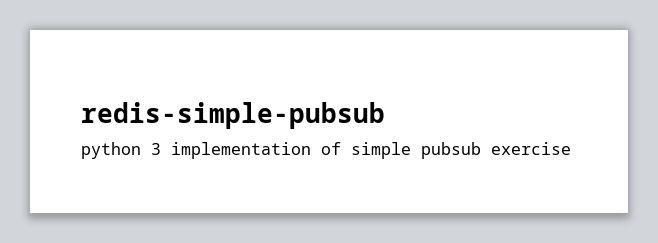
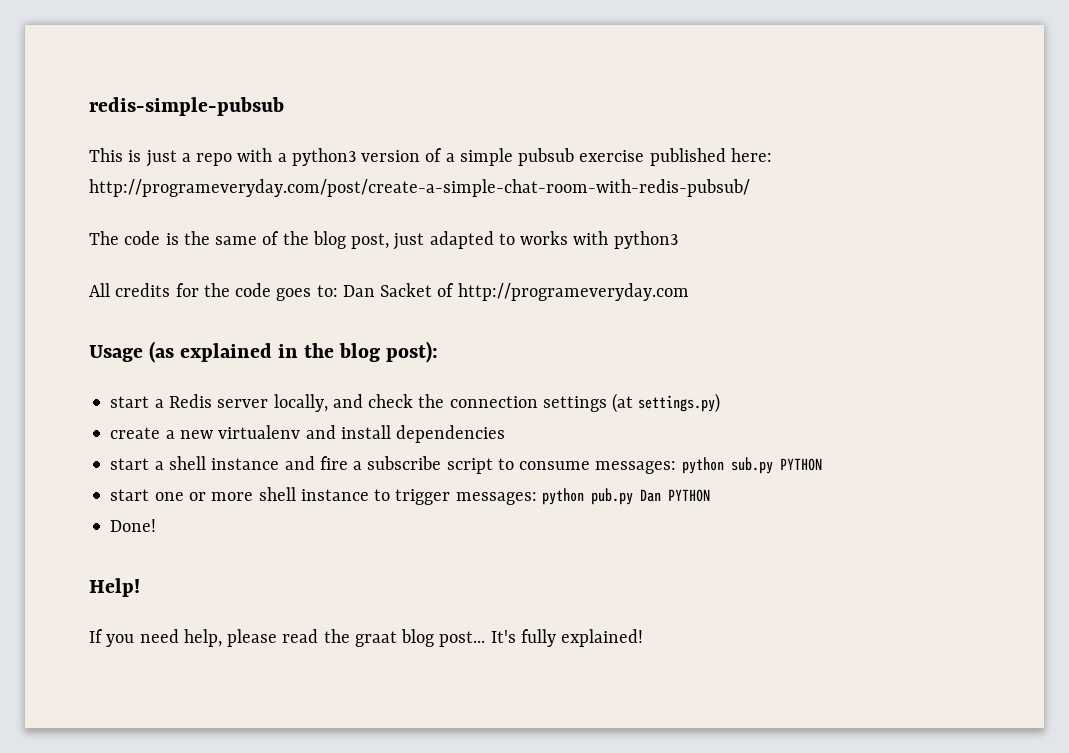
[81,142,571,159] python 3 implementation of simple pubsub exercise -> [89,148,772,167] [89,179,750,197] [89,231,678,250] [89,283,689,301] [89,341,439,363] [110,393,721,413] [110,425,506,443] [110,456,822,474] [110,487,710,505] [110,519,157,532] [89,578,140,597] [89,629,644,647] This is just a repo with a python3 version of a simple pubsub exercise published here: http://programeveryday.com/post/create-a-simple-chat-room-with-redis-pubsub/ // The code is the same of the blog post, just adapted to works with python3 // All credits for the code goes to: Dan Sacket of http://programeveryday.com // Usage (as explained in the blog post): // start a Redis server locally, and check the connection settings (at settings.py) // create a new virtualenv and install dependencies // start a shell instance and fire a subscribe script to consume messages: python sub.py PYTHON // start one or more shell instance to trigger messages: python pub.py Dan PYTHON // Done! // Help! // If you need help, please read the graat blog post... It's fully explained!

